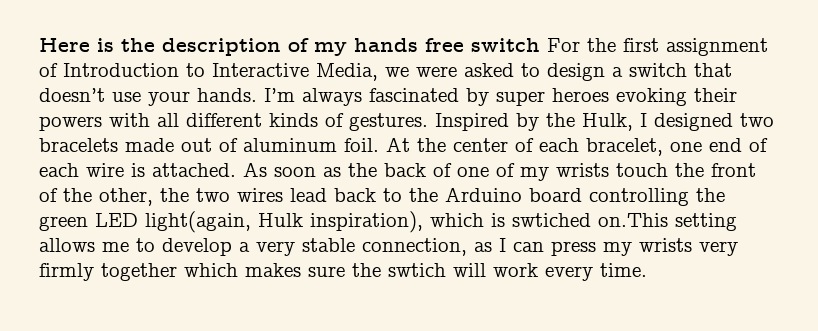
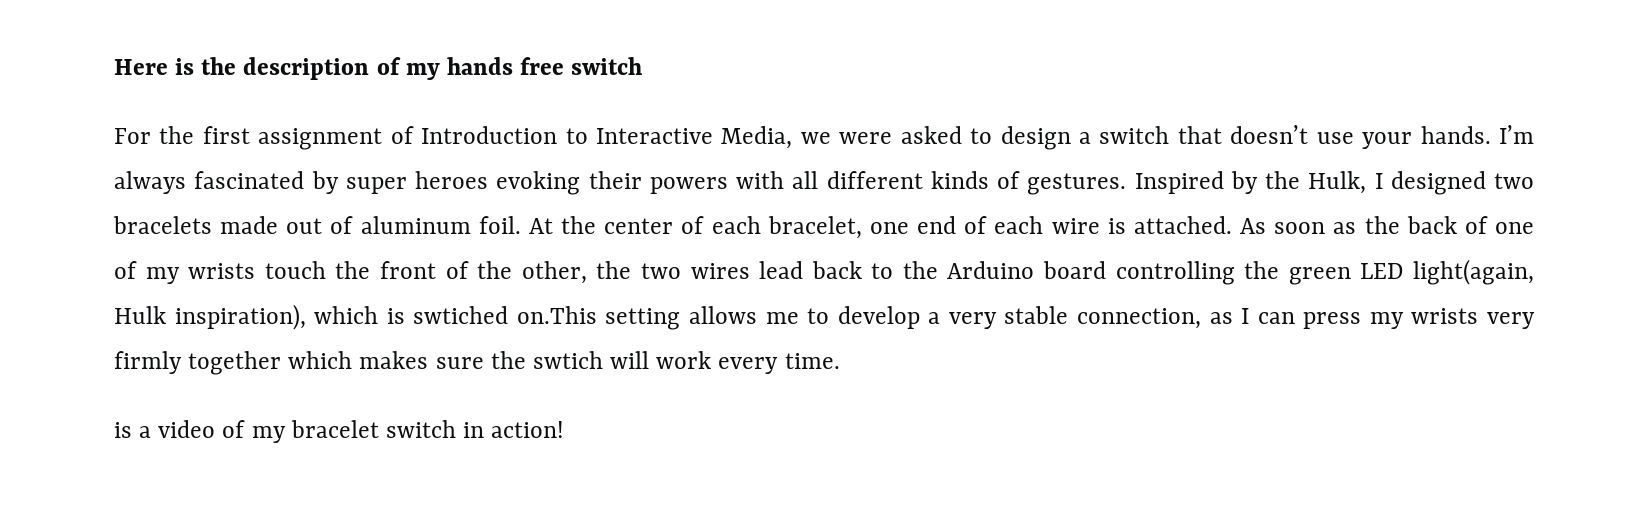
(540, 45) none -> (643, 66) //
(647, 270) none -> [114,420,565,443] // is a video of my bracelet switch in action!

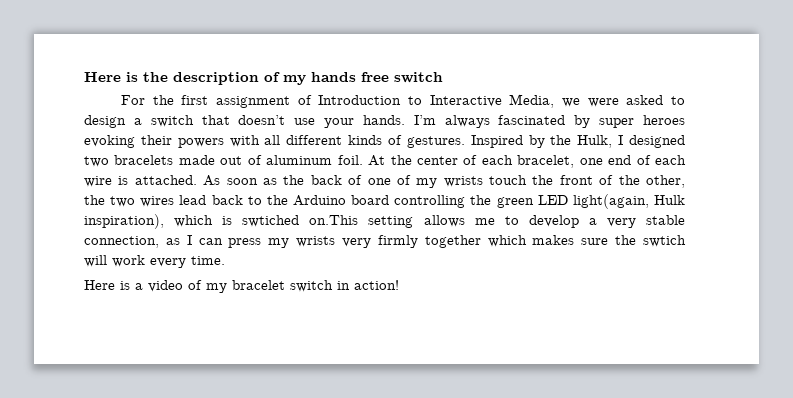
(840, 361) none -> [84,280,115,290] Here

